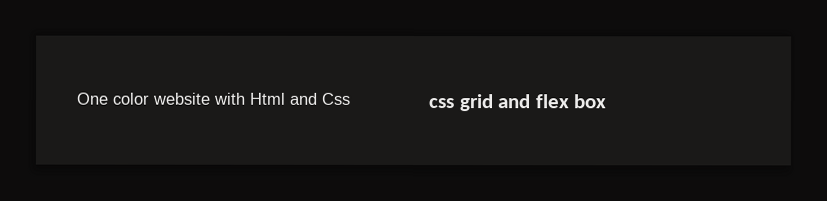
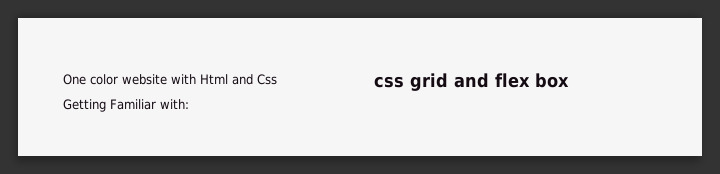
(351, 98) none -> [63,99,189,112] // Getting Familiar with:

